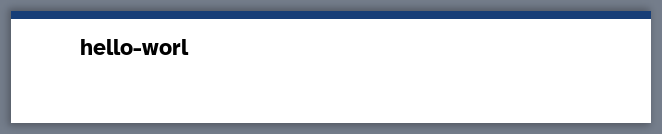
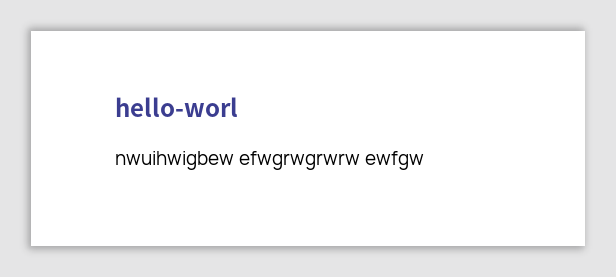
(189, 47) none -> [115,151,425,170] // nwuihwigbew efwgrwgrwrw ewfgw

